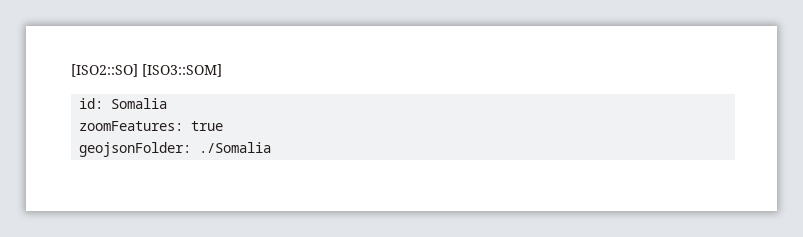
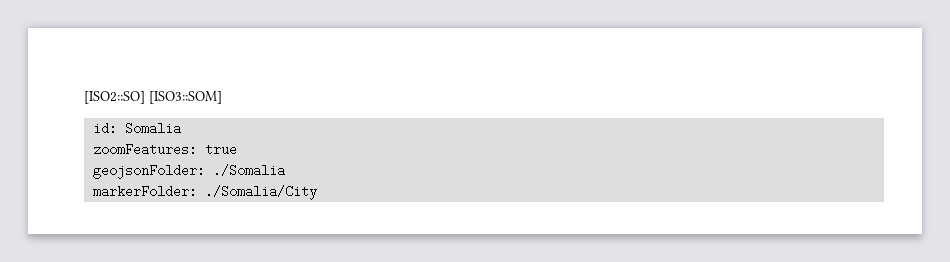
(272, 147) none -> [92,185,317,200] // markerFolder: ./Somalia/City

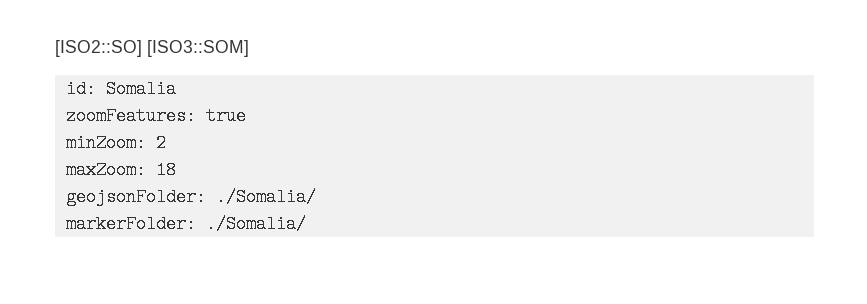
(237, 149) none -> [65,134,166,152] [65,161,176,179] // minZoom: 2 // maxZoom: 18
[212,164,285,177] ./Somalia -> [215,188,316,206] ./Somalia/
[204,185,317,200] ./Somalia/City -> [205,215,306,233] ./Somalia/

